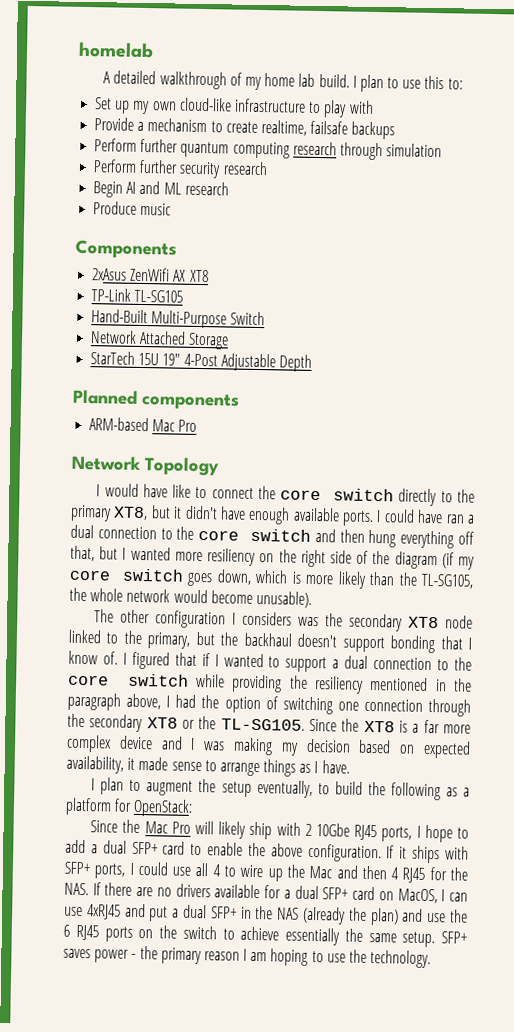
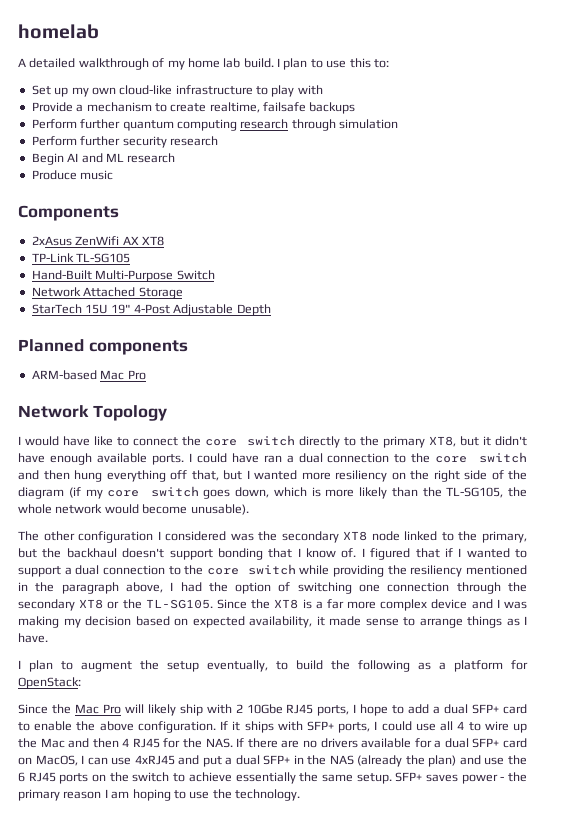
[242,611,293,626] considers -> [165,531,227,541] considered

